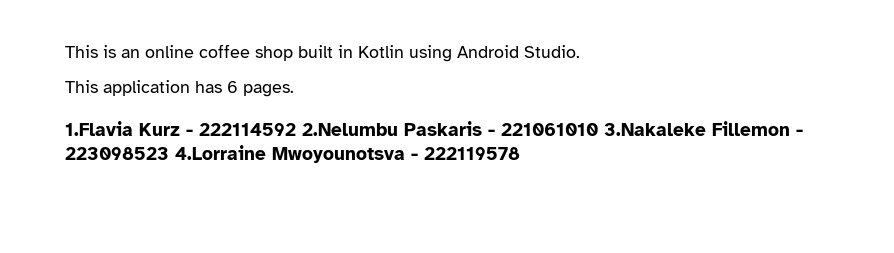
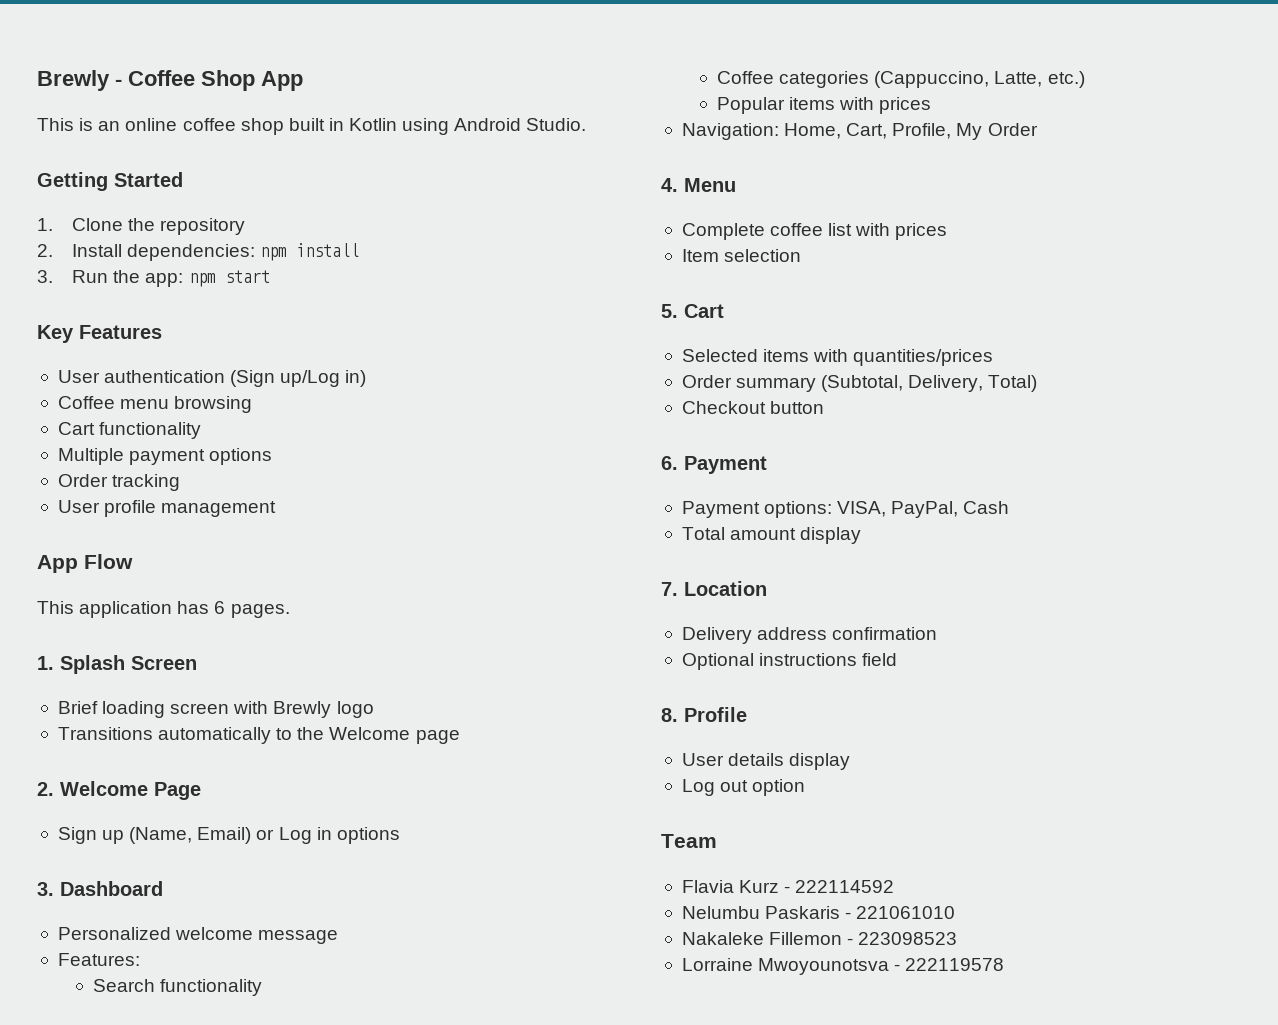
(65, 51) none -> [37,70,303,91] Brewly - Coffee Shop App //
(580, 51) none -> [37,172,183,191] [37,218,246,235] [37,243,360,261] [37,270,270,287] [37,325,162,343] [57,370,367,387] [57,396,253,413] [57,422,202,439] [57,448,273,465] [57,474,181,491] [57,500,277,517] [37,554,133,573] // Getting Started // 1. Clone the repository // 2. Install dependencies: npm install // 3. Run the app: npm start // Key Features // User authentication (Sign up/Log in) // Coffee menu browsing // Cart functionality // Multiple payment options // Order tracking // User profile management // App Flow
[65,121,133,136] 1.Flavia -> [37,655,197,674] [57,701,374,718] [57,727,460,744] [37,781,201,800] [57,827,400,844] [37,881,163,896] [57,927,339,944] [57,953,140,966] [93,979,263,996] [717,71,1085,88] [717,97,932,114] [681,123,1038,140] [661,178,736,192] [681,223,948,240] [681,249,802,262] [661,304,724,318] [681,349,994,366] [681,375,1038,392] [681,401,825,414] [661,456,767,474] [681,501,1010,518] [681,527,862,544] [661,581,767,596] [681,627,938,644] [681,653,898,670] [661,707,747,722] [681,753,851,770] [681,779,806,796] [661,834,717,848] [681,880,734,893] 1. Splash Screen // Brief loading screen with Brewly logo // Transitions automatically to the Welcome page // 2. Welcome Page // Sign up (Name, Email) or Log in options // 3. Dashboard // Personalized welcome message // Features: // Search functionality // Coffee categories (Cappuccino, Latte, etc.) // Popular items with prices // Navigation: Home, Cart, Profile, My Order // 4. Menu // Complete coffee list with prices // Item selection // 5. Cart // Selected items with quantities/prices // Order summary (Subtotal, Delivery, Total) // Checkout button // 6. Payment // Payment options: VISA, PayPal, Cash // Total amount display // 7. Location // Delivery address confirmation // Optional instructions field // 8. Profile // User details display // Log out option // Team // Flavia
[302,123,398,136] 2.Nelumbu -> [681,906,760,919] // Nelumbu
[604,123,706,136] 3.Nakaleke -> [681,932,764,945] // Nakaleke
[175,145,266,160] 4.Lorraine -> [681,958,753,971] // Lorraine

